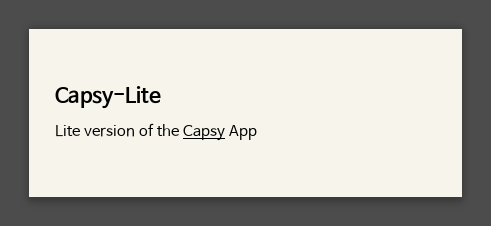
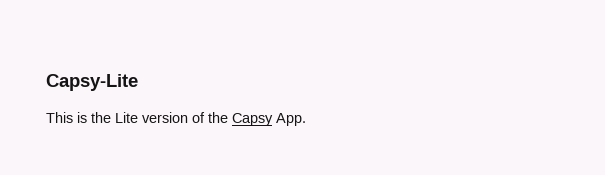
(161, 97) none -> [46,112,111,123] This is the
[228,125,257,140] App -> [276,113,306,126] App.

